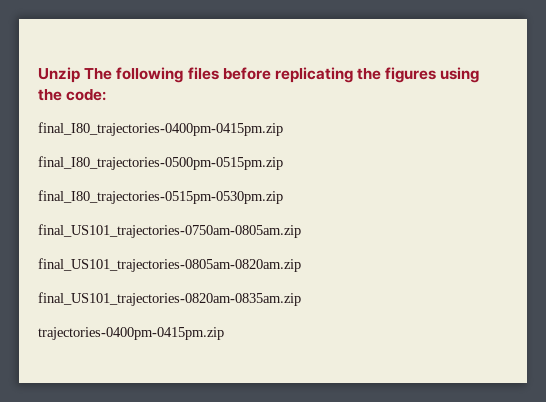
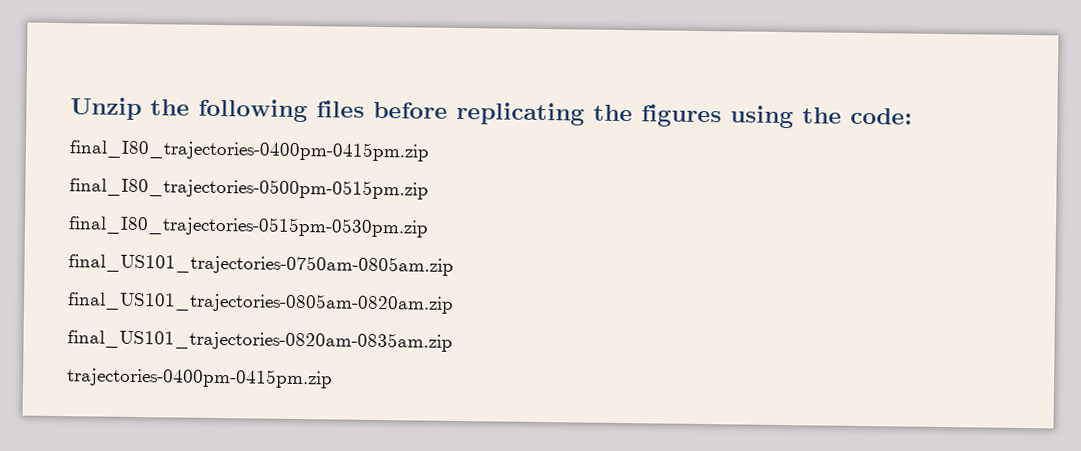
[84,68,113,80] The -> [150,99,190,116] the

